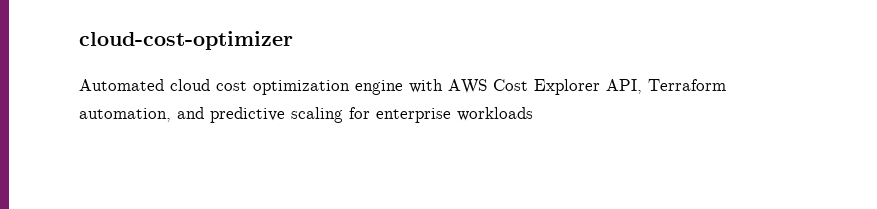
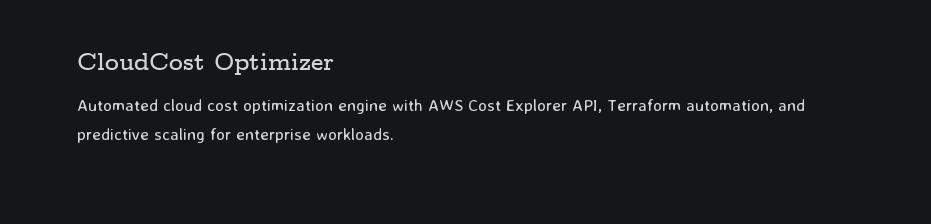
[79,31,293,50] cloud-cost-optimizer -> [77,53,334,75] CloudCost Optimizer
[457,107,533,121] workloads -> [316,128,394,140] workloads.

